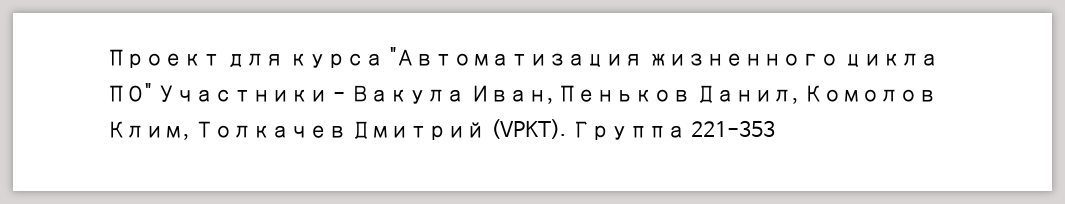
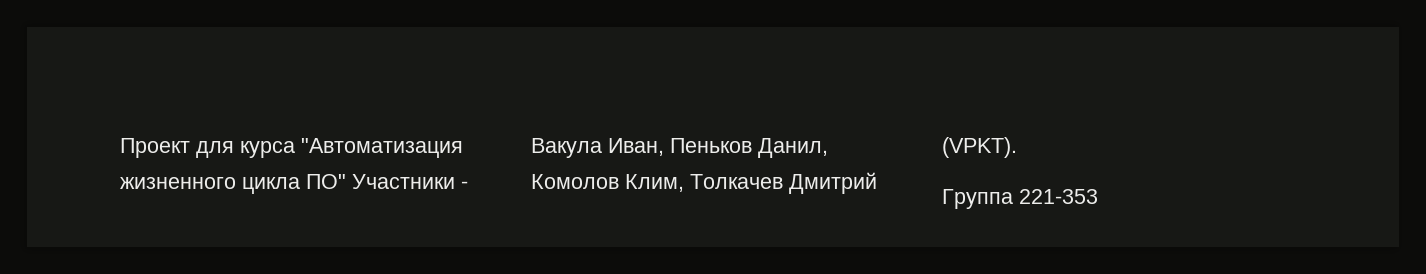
(567, 129) none -> (1017, 147) //

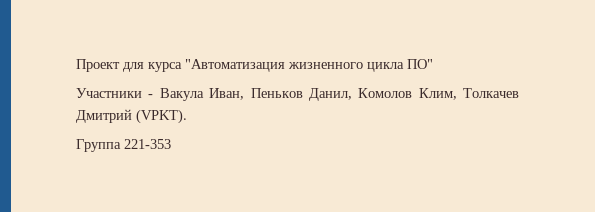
(346, 181) none -> (433, 64) //

